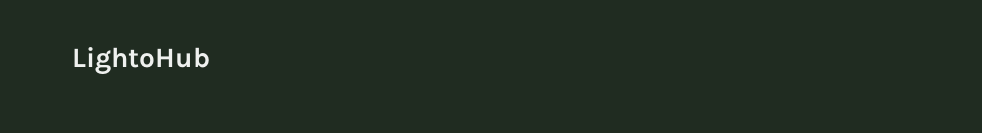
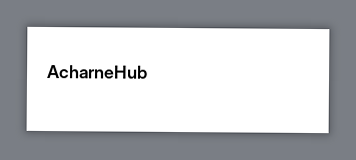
[72,47,210,75] LightoHub -> [47,65,148,79] AcharneHub

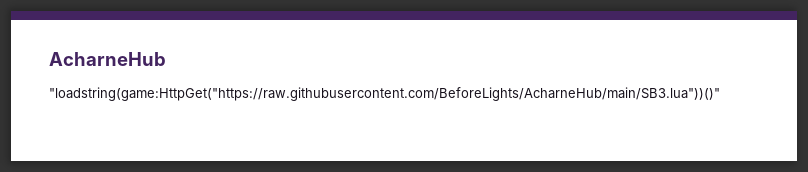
(148, 72) none -> [49,87,720,101] // "loadstring(game:HttpGet("https://raw.githubusercontent.com/BeforeLights/AcharneHub/main/SB3.lua"))()"

